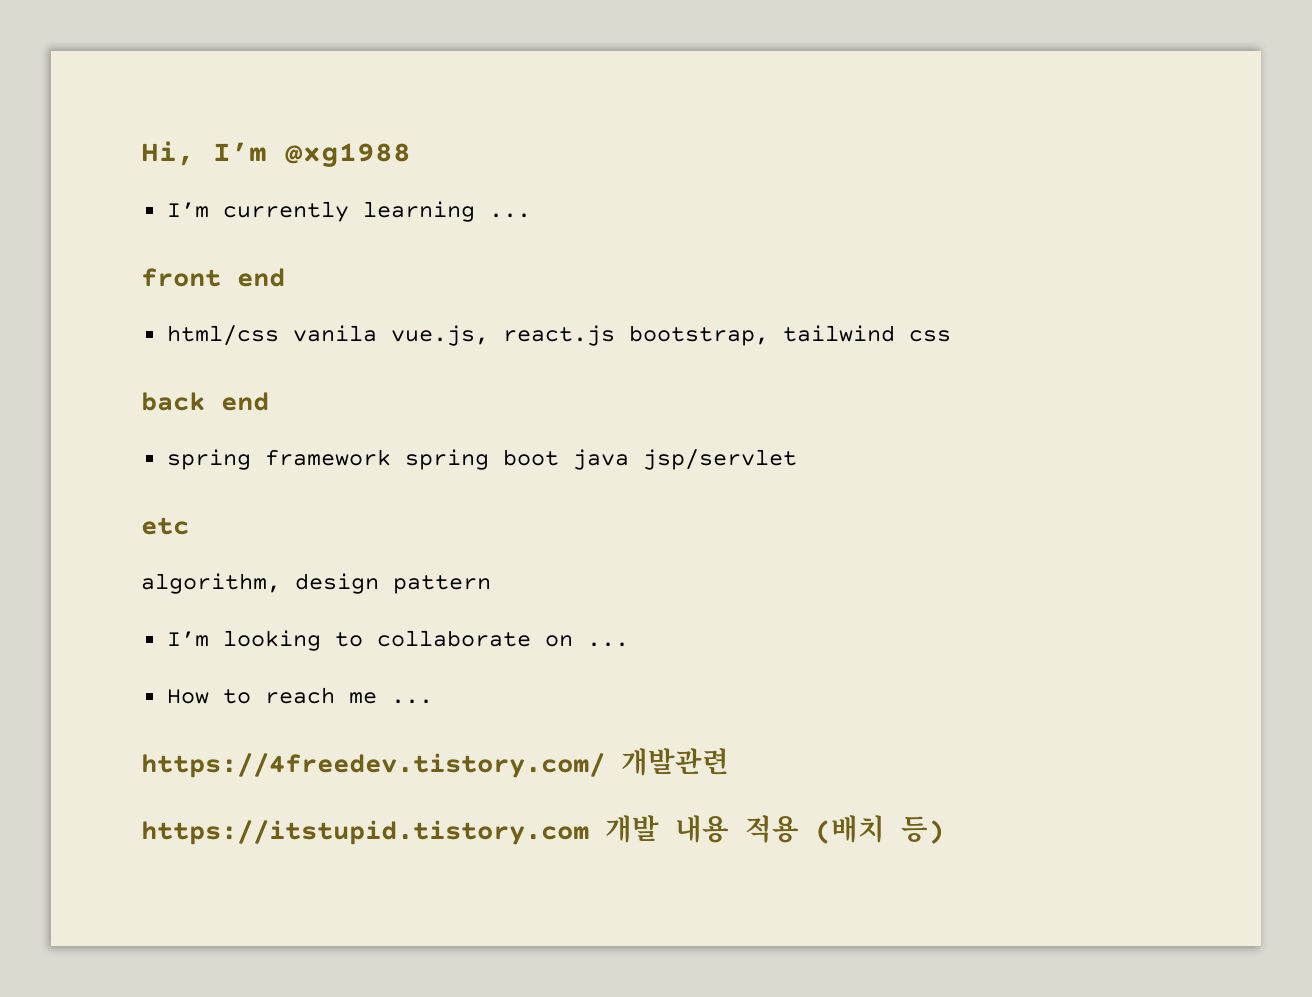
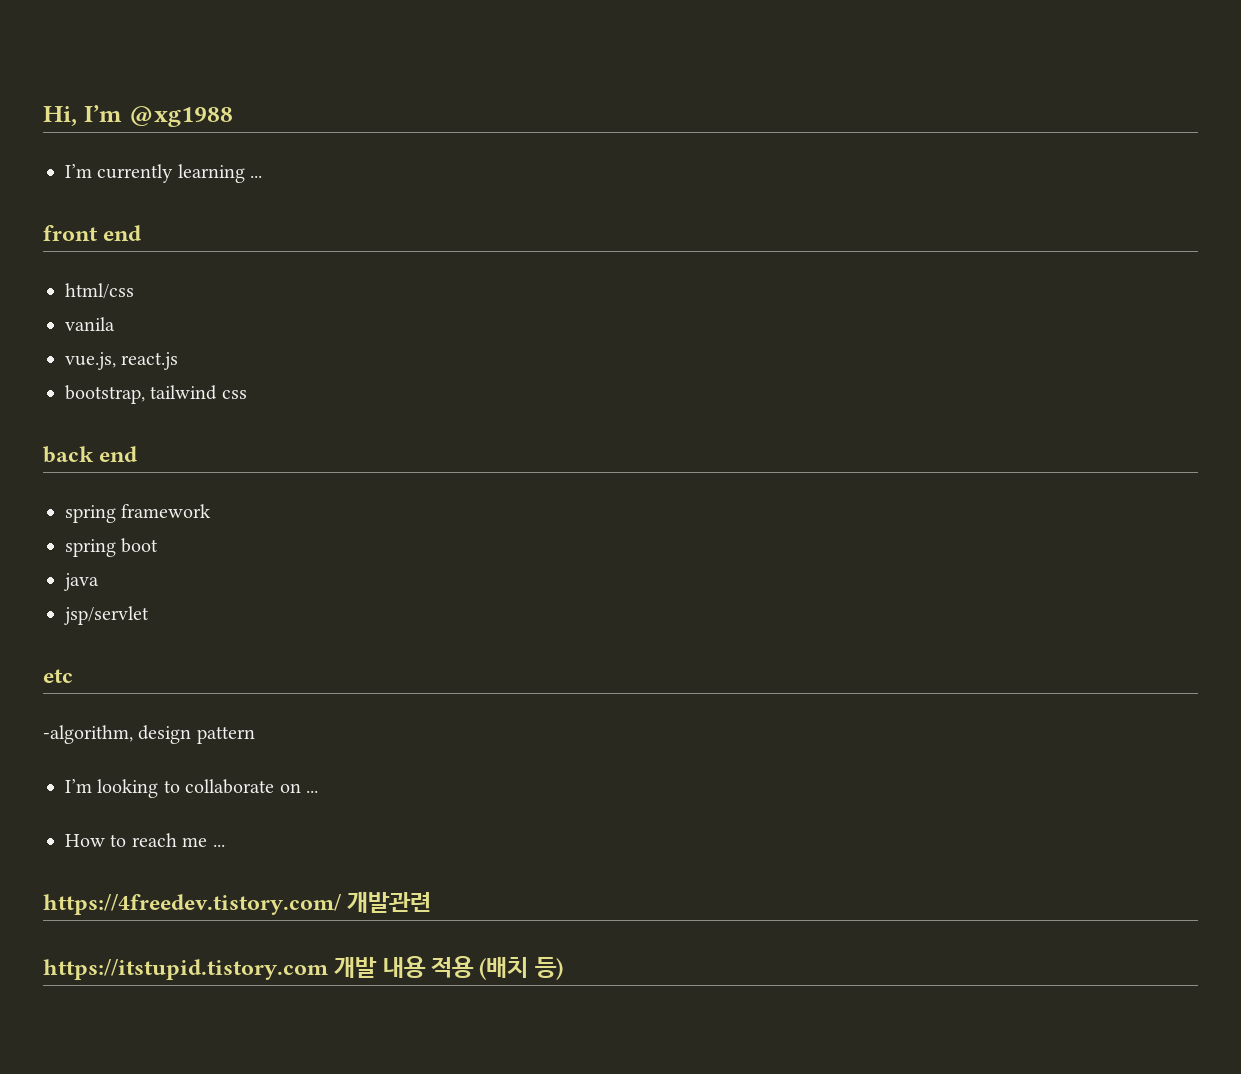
(279, 335) none -> (134, 291) //
(377, 333) none -> (115, 324) //
(615, 335) none -> (179, 361) //
(391, 457) none -> (212, 511) //
(559, 457) none -> (159, 545) //
(629, 459) none -> (99, 582) //
[141,573,281,594] algorithm, -> [43,725,133,744] -algorithm,

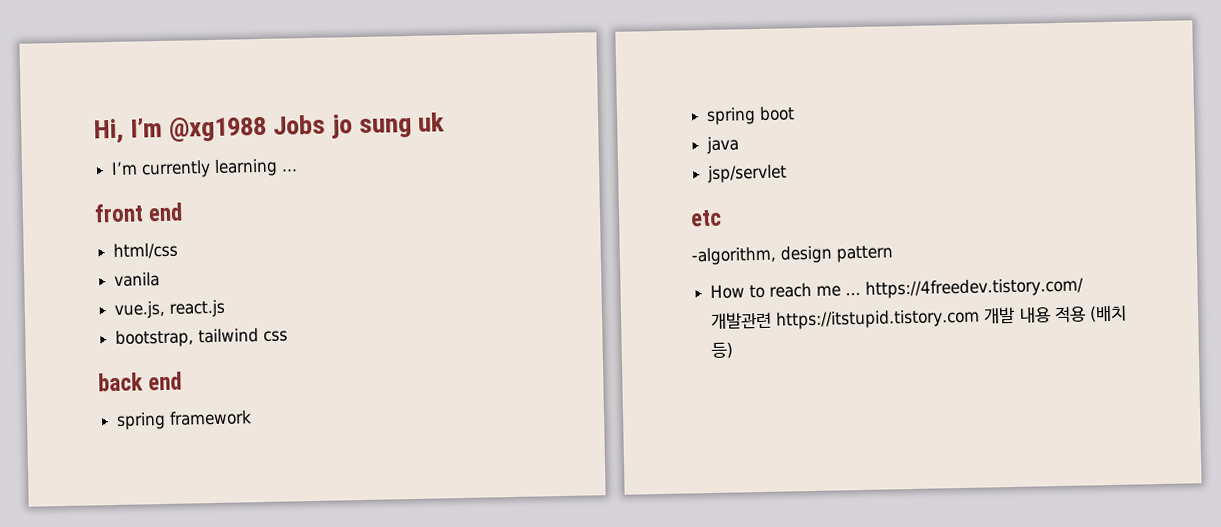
(233, 116) none -> [272,112,445,139] Jobs jo sung uk
[65,779,318,798] // I’m looking to collaborate on ... -> (894, 254) none
(225, 845) // -> (862, 293) none
(432, 902) // -> (773, 320) none

